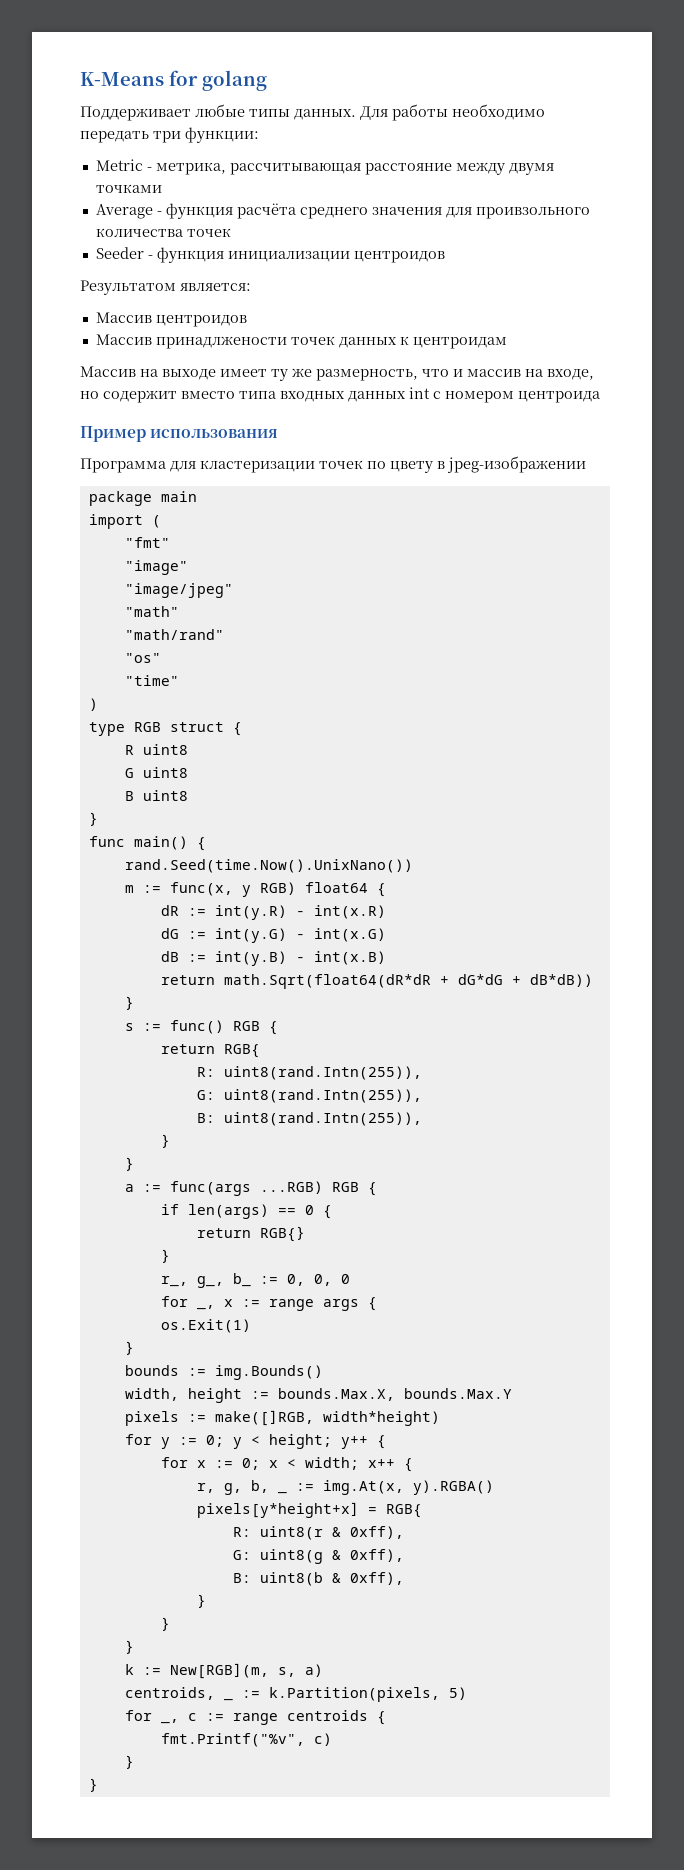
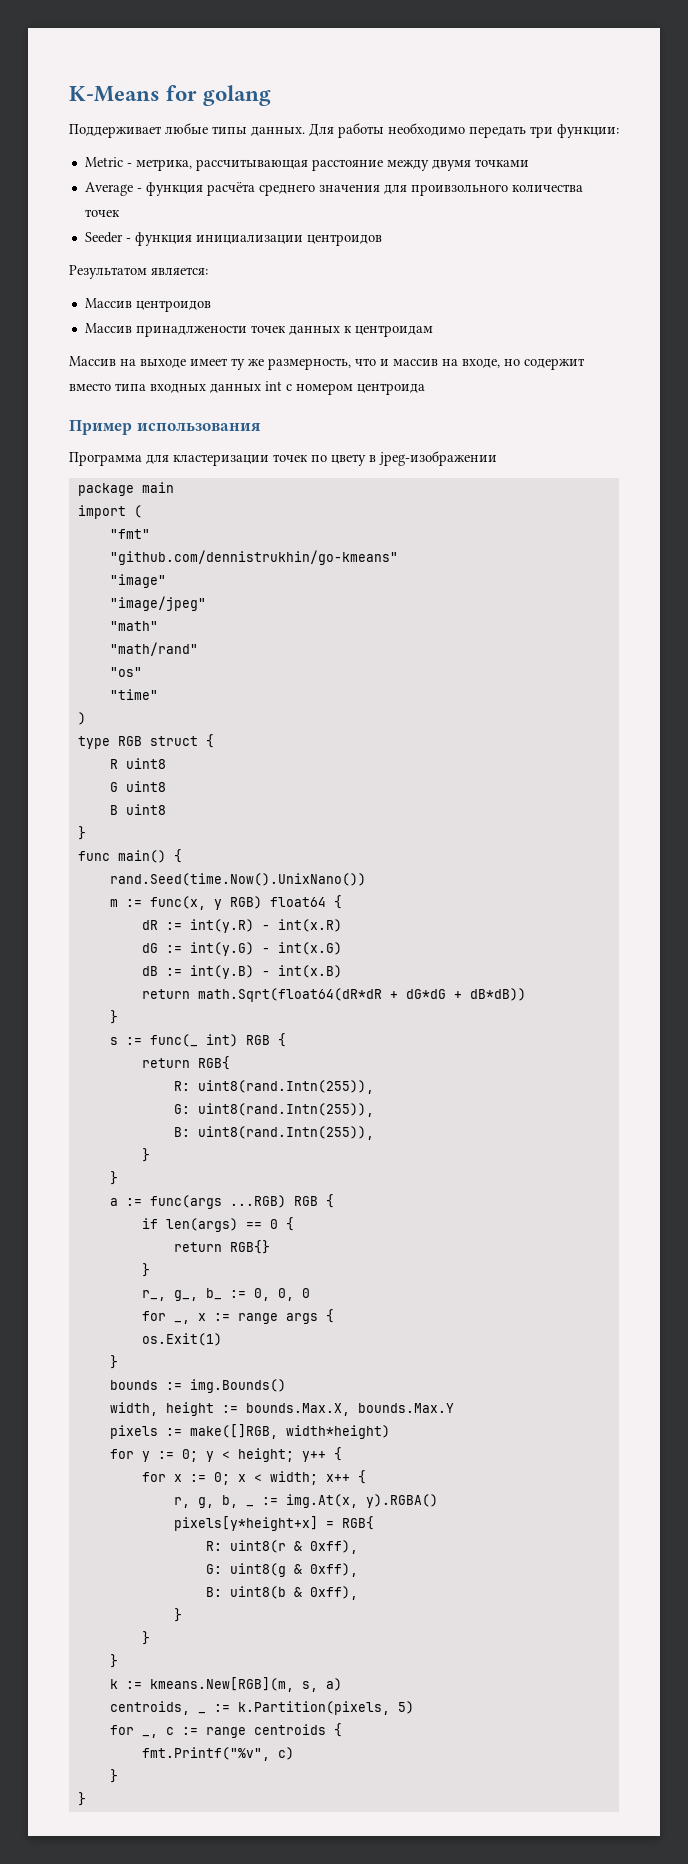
(170, 542) none -> [109,550,398,565] // "github.com/dennistrukhin/go-kmeans"
[169,1020,224,1034] func() -> [149,1034,238,1047] func(_ int)
[169,1663,269,1679] New[RGB](m, -> [149,1677,294,1692] kmeans.New[RGB](m,

